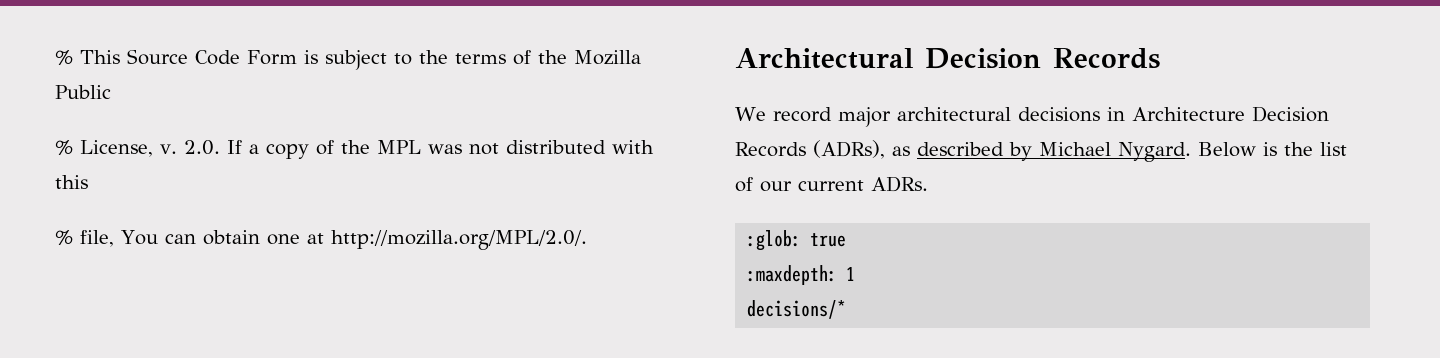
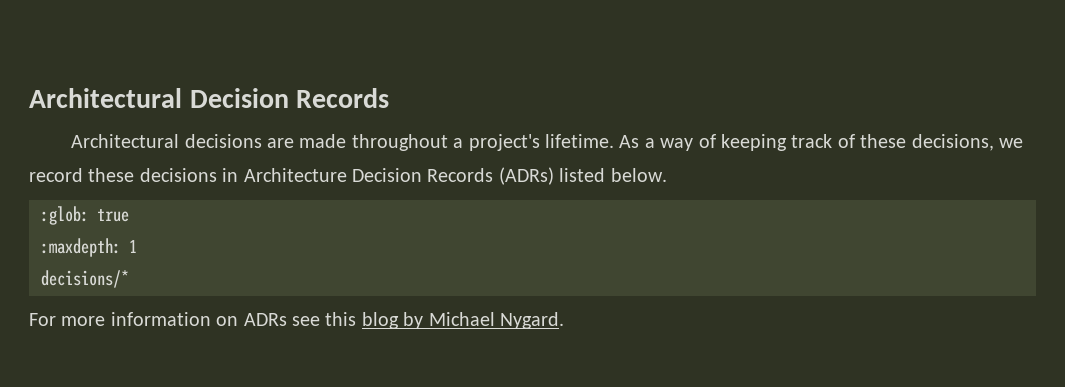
[55,49,641,70] [55,85,111,99] [55,140,654,159] [55,175,88,189] [55,230,587,250] [735,48,1160,69] [735,107,1011,127] % This Source Code Form is subject to the terms of the Mozilla Public // % License, v. 2.0. If a copy of the MPL was not distributed with this // % file, You can obtain one at http://mozilla.org/MPL/2.0/. // Architectural Decision Records // We record major architectural -> [29,88,390,108] [71,134,1024,151] [29,168,135,182] Architectural Decision Records // Architectural decisions are made throughout a project's lifetime. As a way of keeping track of these decisions, we record these
[813,140,1347,162] [735,176,928,192] (ADRs), as described by Michael Nygard. Below is the list of our current ADRs. -> [498,167,667,185] (ADRs) listed below.
(847, 309) none -> [29,312,564,329] // For more information on ADRs see this blog by Michael Nygard.

